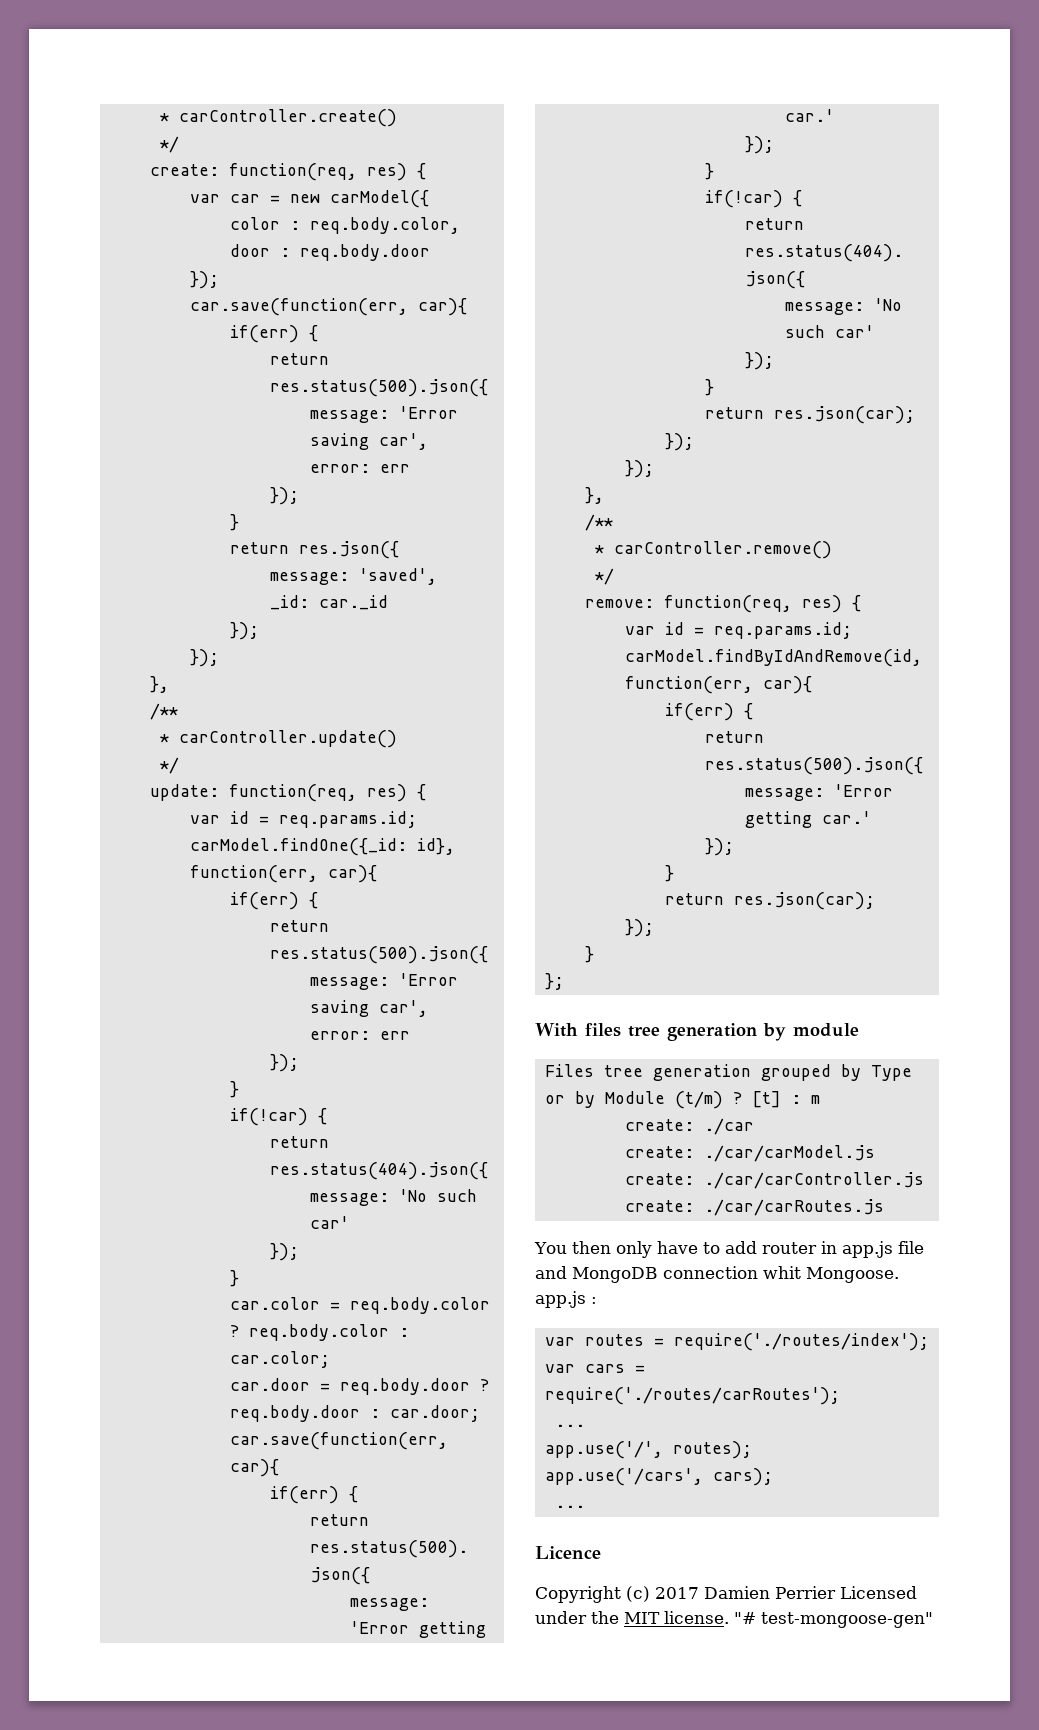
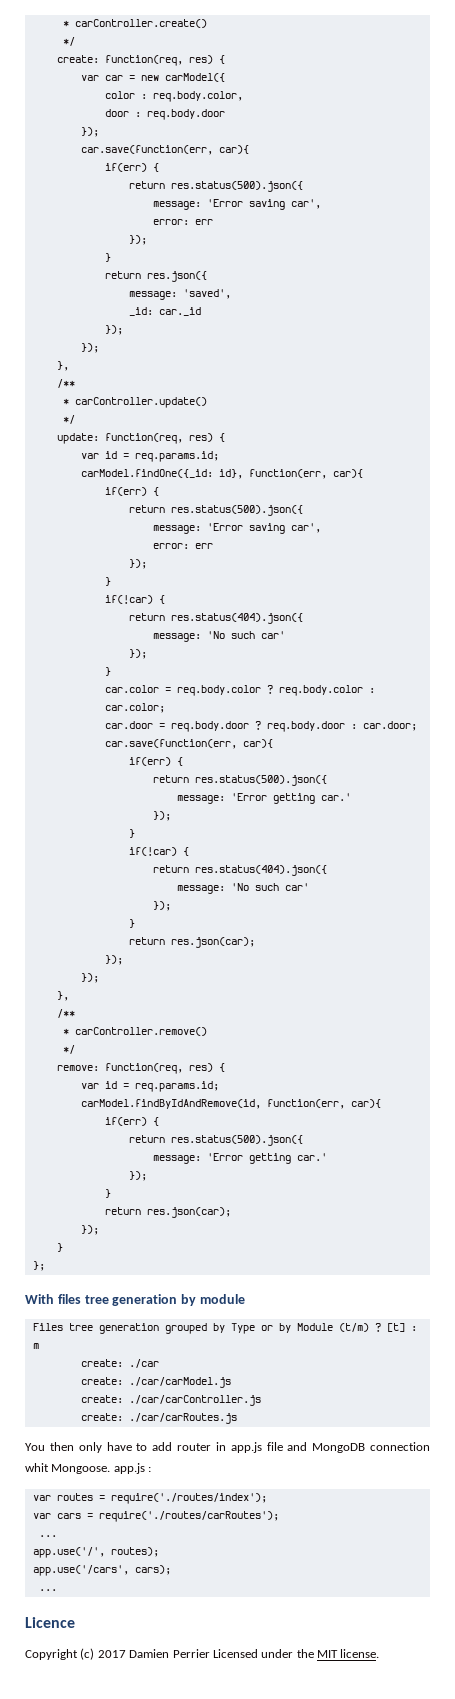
[734,1612,933,1628] "# test-mongoose-gen" -> (380, 1653) none

